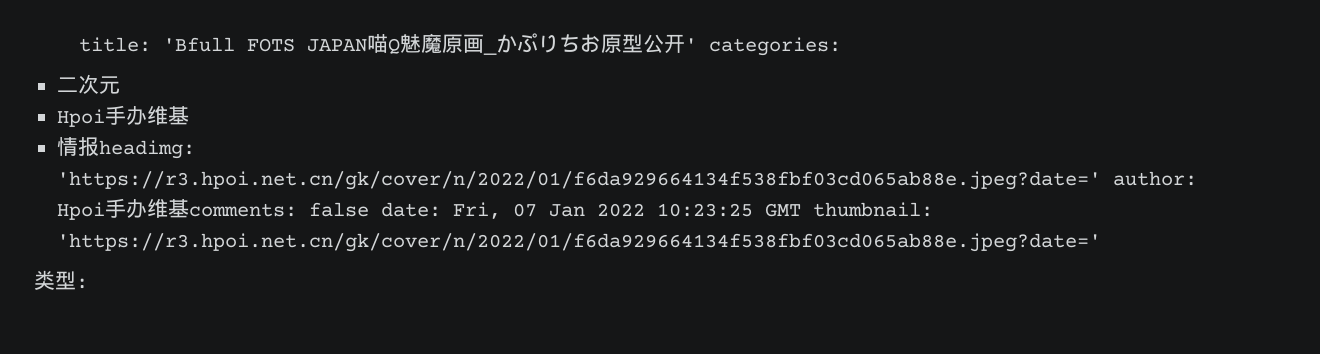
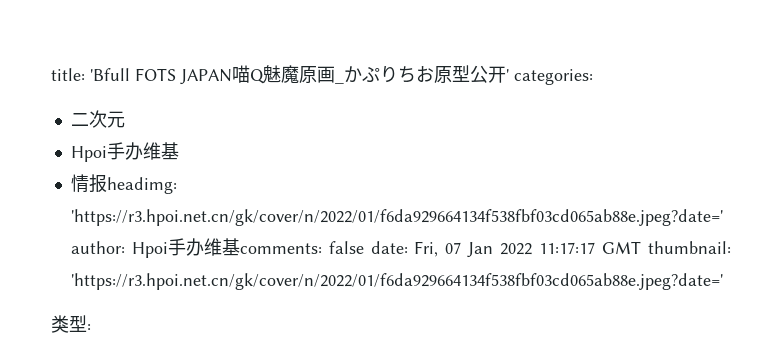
[656,203,753,217] 10:23:25 -> [539,242,596,254] 11:17:17

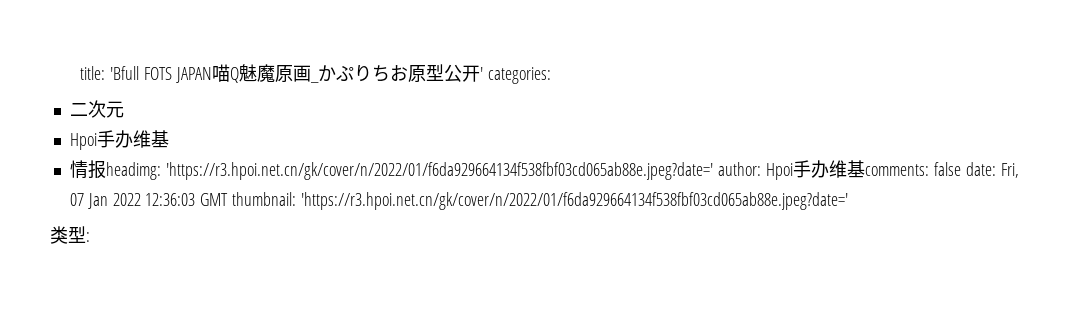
[539,242,596,254] 11:17:17 -> [145,193,196,206] 12:36:03

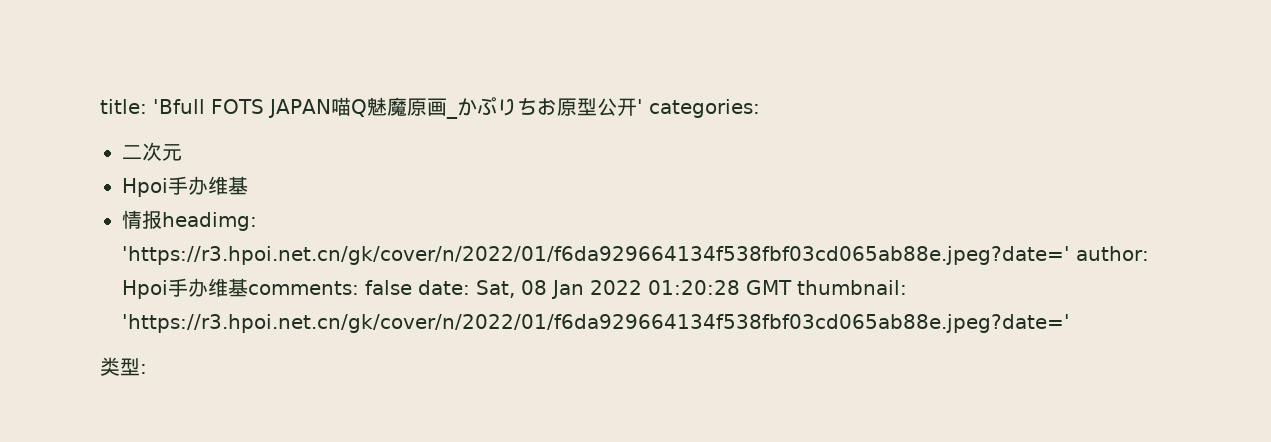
[1000,163,1019,178] [69,193,84,206] Fri, 07 -> [476,280,547,298] Sat, 08
[145,193,196,206] 12:36:03 -> [648,280,740,295] 01:20:28

